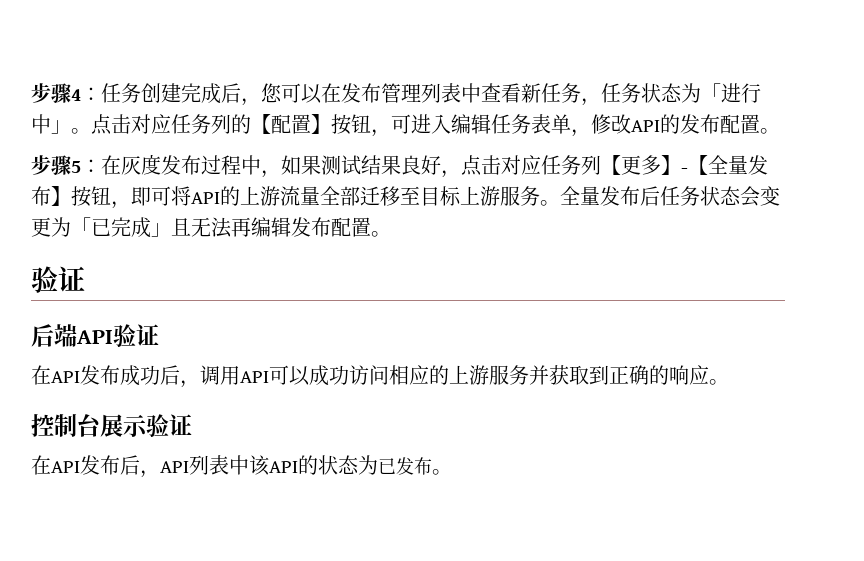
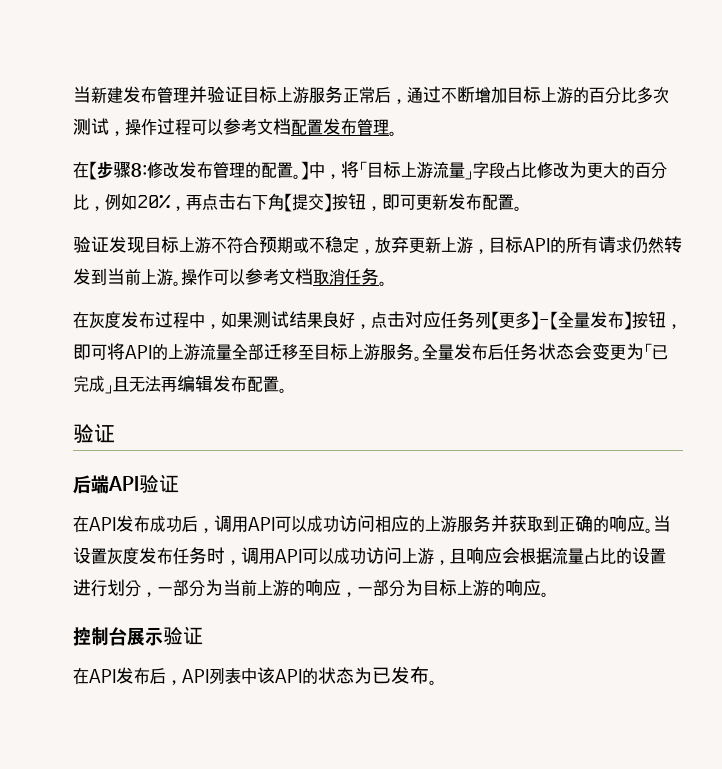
[31,83,761,106] [31,114,780,137] [31,155,101,175] 步骤4：任务创建完成后，您可以在发布管理列表中查看新任务，任务状态为「进行中」。点击对应任务列的【配置】按钮，可进入编辑任务表单，修改API的发布配置。 // 步骤5： -> [73,86,669,104] [73,118,397,136] [73,161,667,180] [73,193,522,212] [73,236,682,254] [73,268,387,286] 当新建发布管理并验证目标上游服务正常后，通过不断增加目标上游的百分比多次测试，操作过程可以参考文档配置发布管理。 // 在【步骤8:修改发布管理的配置。】中，将「目标上游流量」字段占比修改为更大的百分比，例如20%，再点击右下角【提交】按钮，即可更新发布配置。 // 验证发现目标上游不符合预期或不稳定，放弃更新上游，目标API的所有请求仍然转发到当前上游。操作可以参考文档取消任务。 //
(729, 382) none -> [653,515,671,532] [73,547,666,565] [73,579,549,597] 当设置灰度发布任务时，调用API可以成功访问上游，且响应会根据流量占比的设置进行划分，一部分为当前上游的响应，一部分为目标上游的响应。

